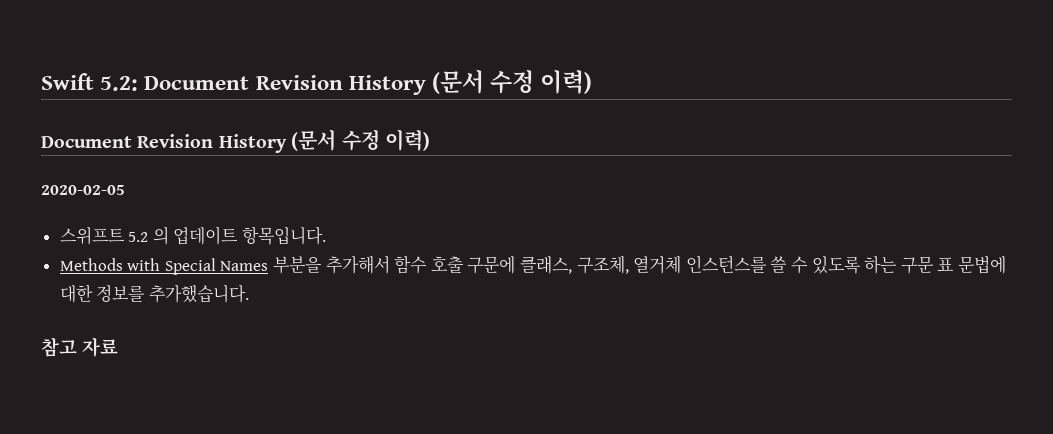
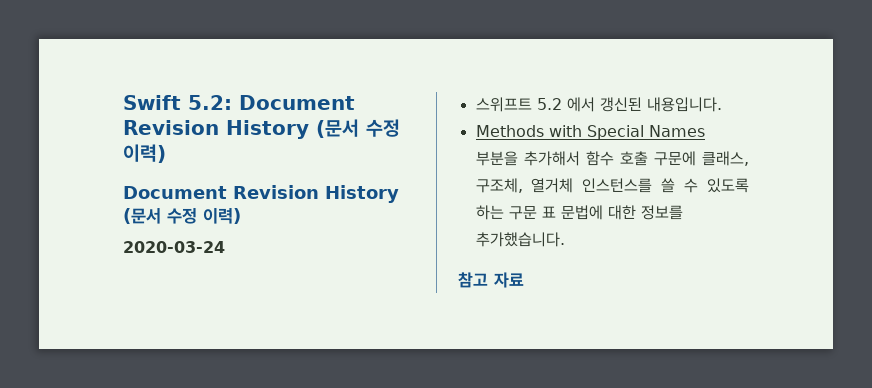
[41,185,125,195] 2020-02-05 -> [123,241,225,253] 2020-03-24
[152,226,327,245] 의 업데이트 항목입니다. -> [566,97,722,112] 에서 갱신된 내용입니다.

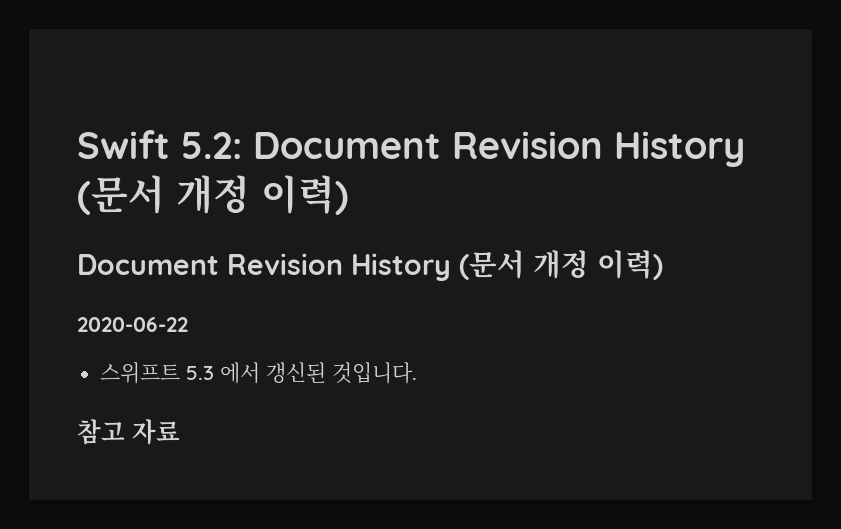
[366,119,400,137] 수정 -> [176,175,250,214] 개정
[167,208,241,224] [123,241,225,253] 수정 이력) // 2020-03-24 -> [533,250,663,280] [77,317,188,332] 개정 이력) // 2020-06-22
[536,98,562,110] 5.2 -> [186,366,215,380] 5.3
[646,97,722,112] [475,125,705,140] [475,151,749,166] [475,178,749,193] [475,205,683,220] [475,232,565,247] 내용입니다. // Methods with Special Names 부분을 추가해서 함수 호출 구문에 클래스, 구조체, 열거체 인스턴스를 쓸 수 있도록 하는 구문 표 문법에 대한 정보를 추가했습니다. -> [332,362,418,384] 것입니다.

